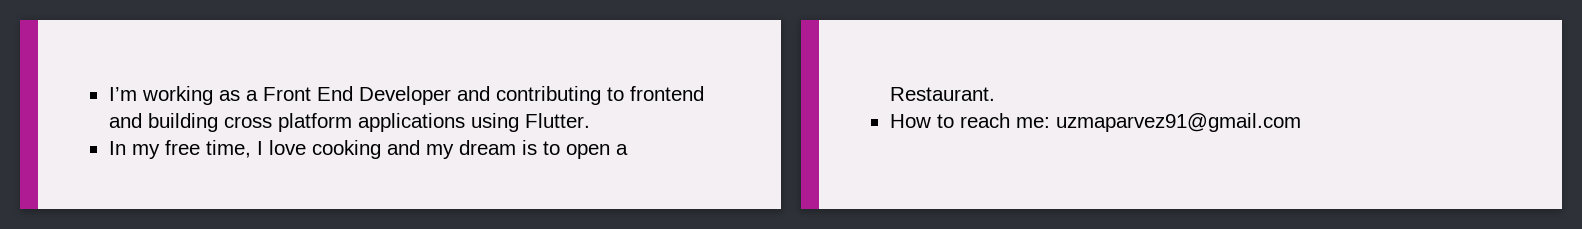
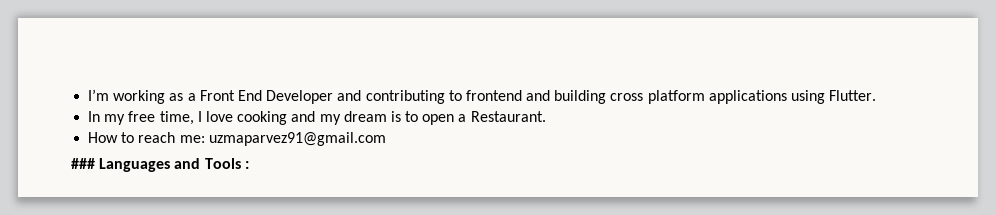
(1301, 122) none -> [71,158,249,172] // ### Languages and Tools :

